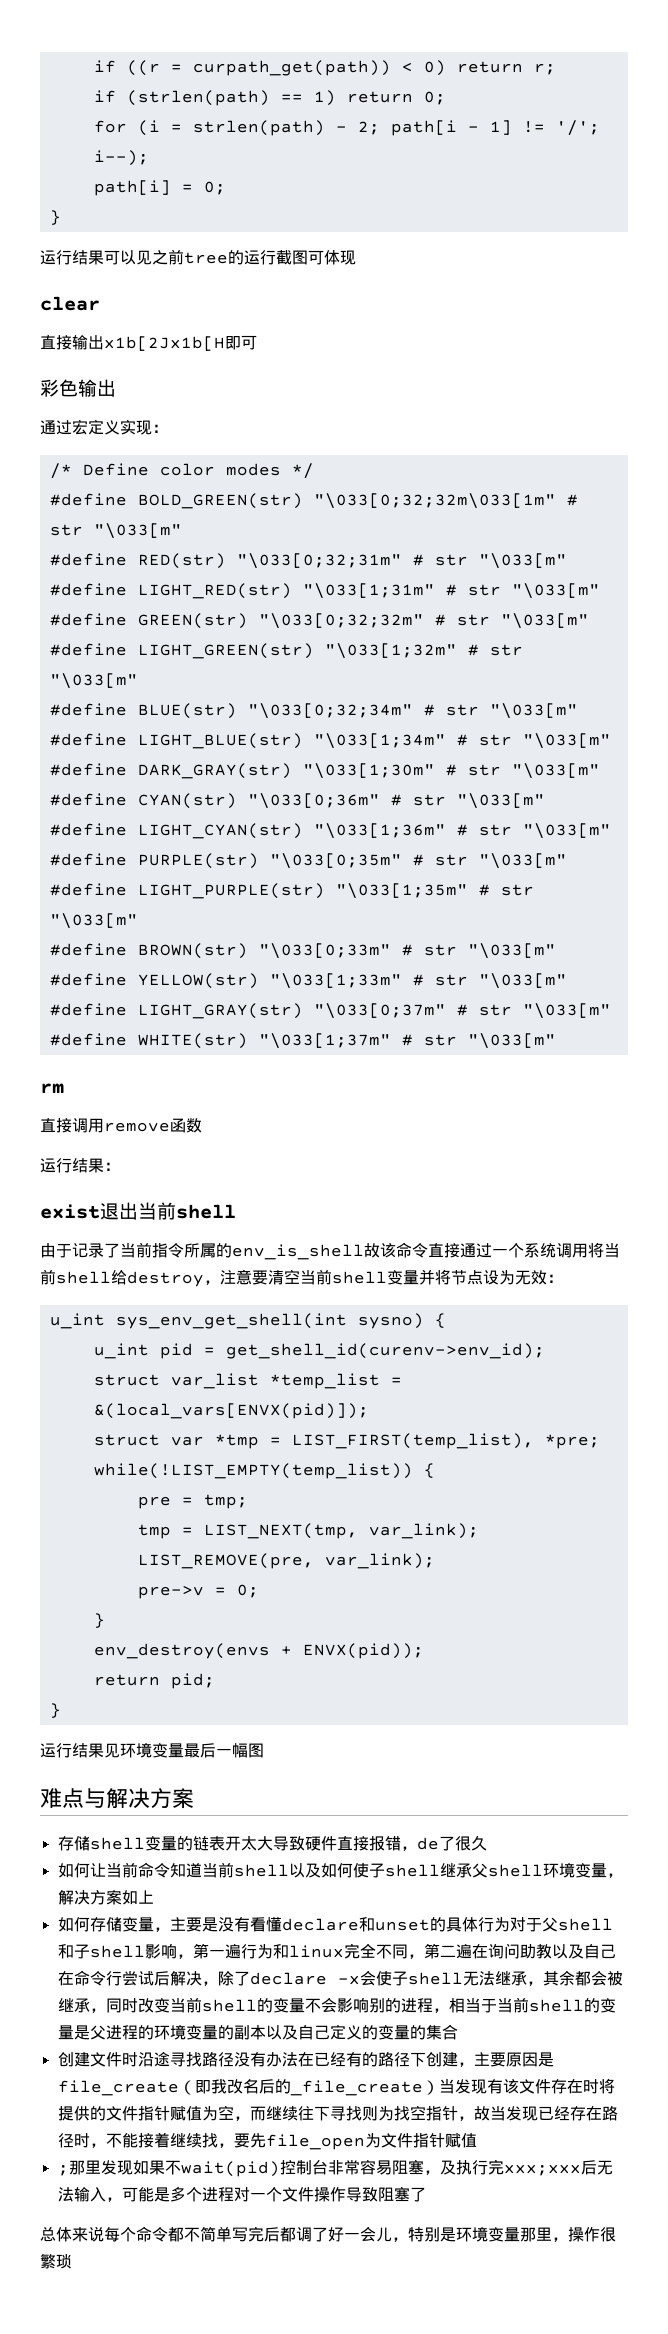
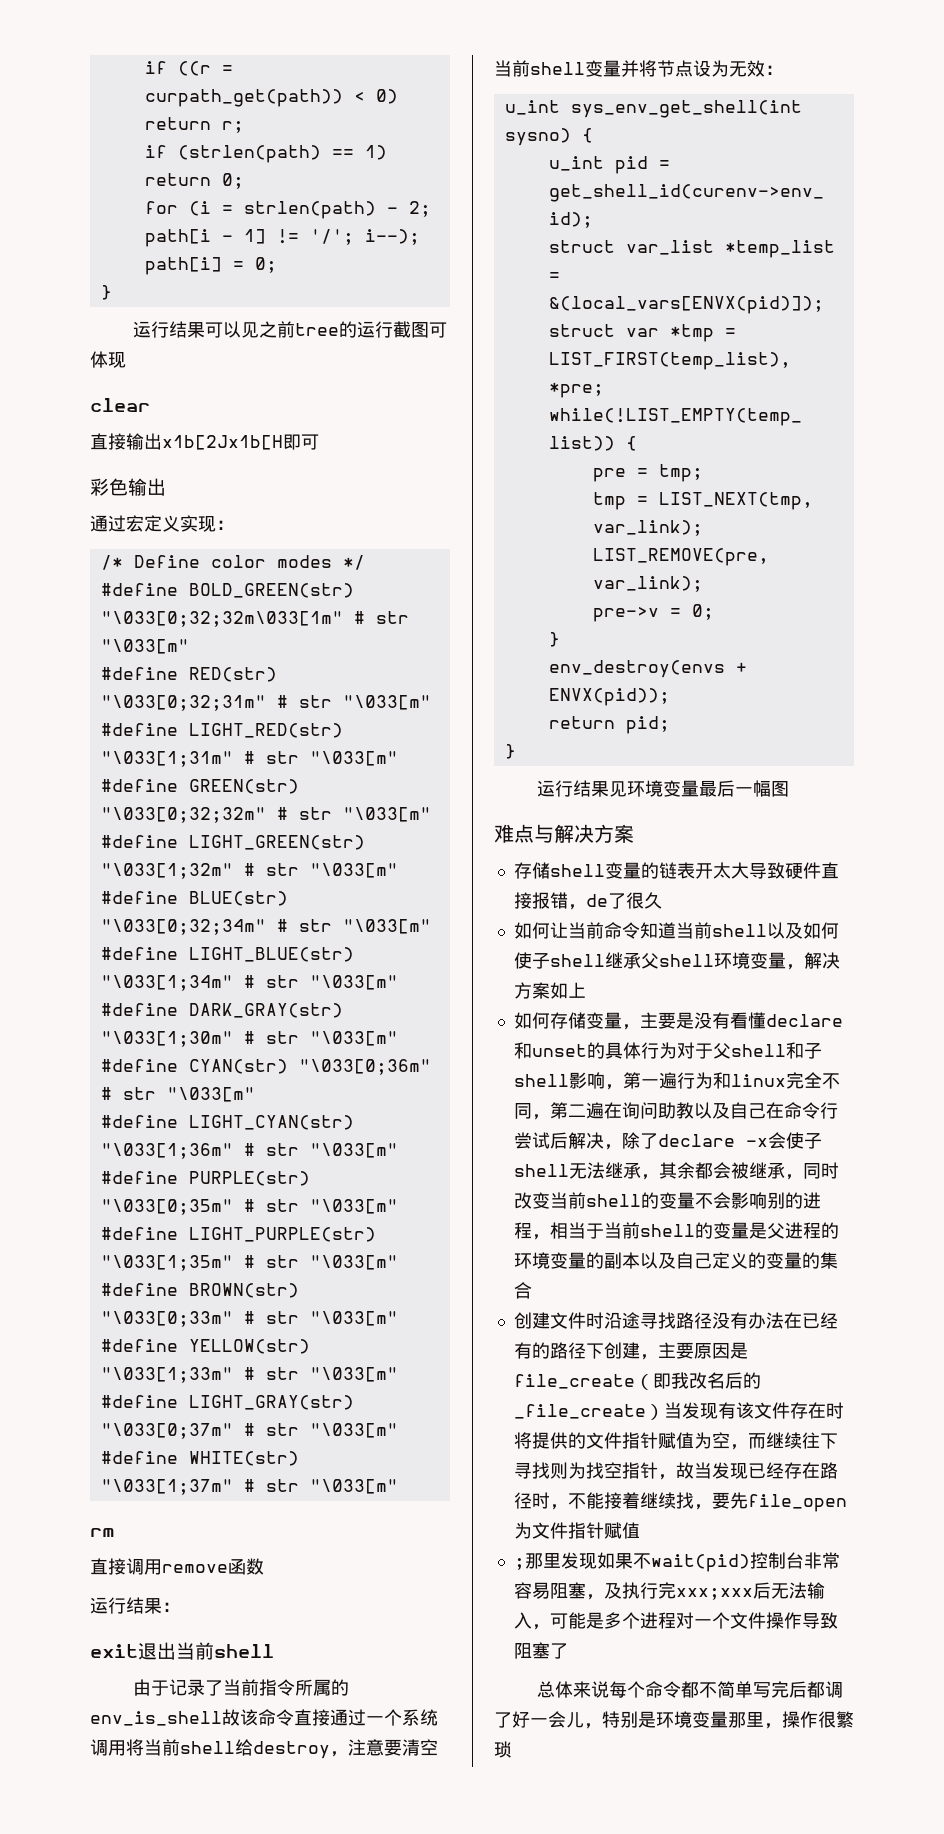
[40,1204,100,1219] exist -> [90,1644,138,1658] exit

